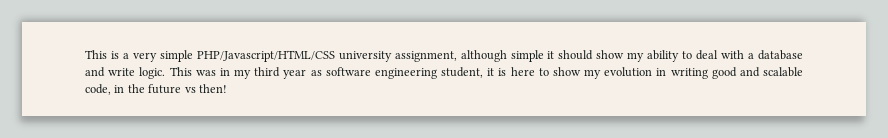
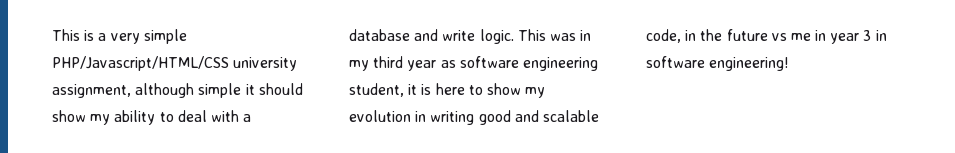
[198,84,227,93] then! -> [790,30,887,44] [646,56,789,71] me in year 3 in software engineering!

